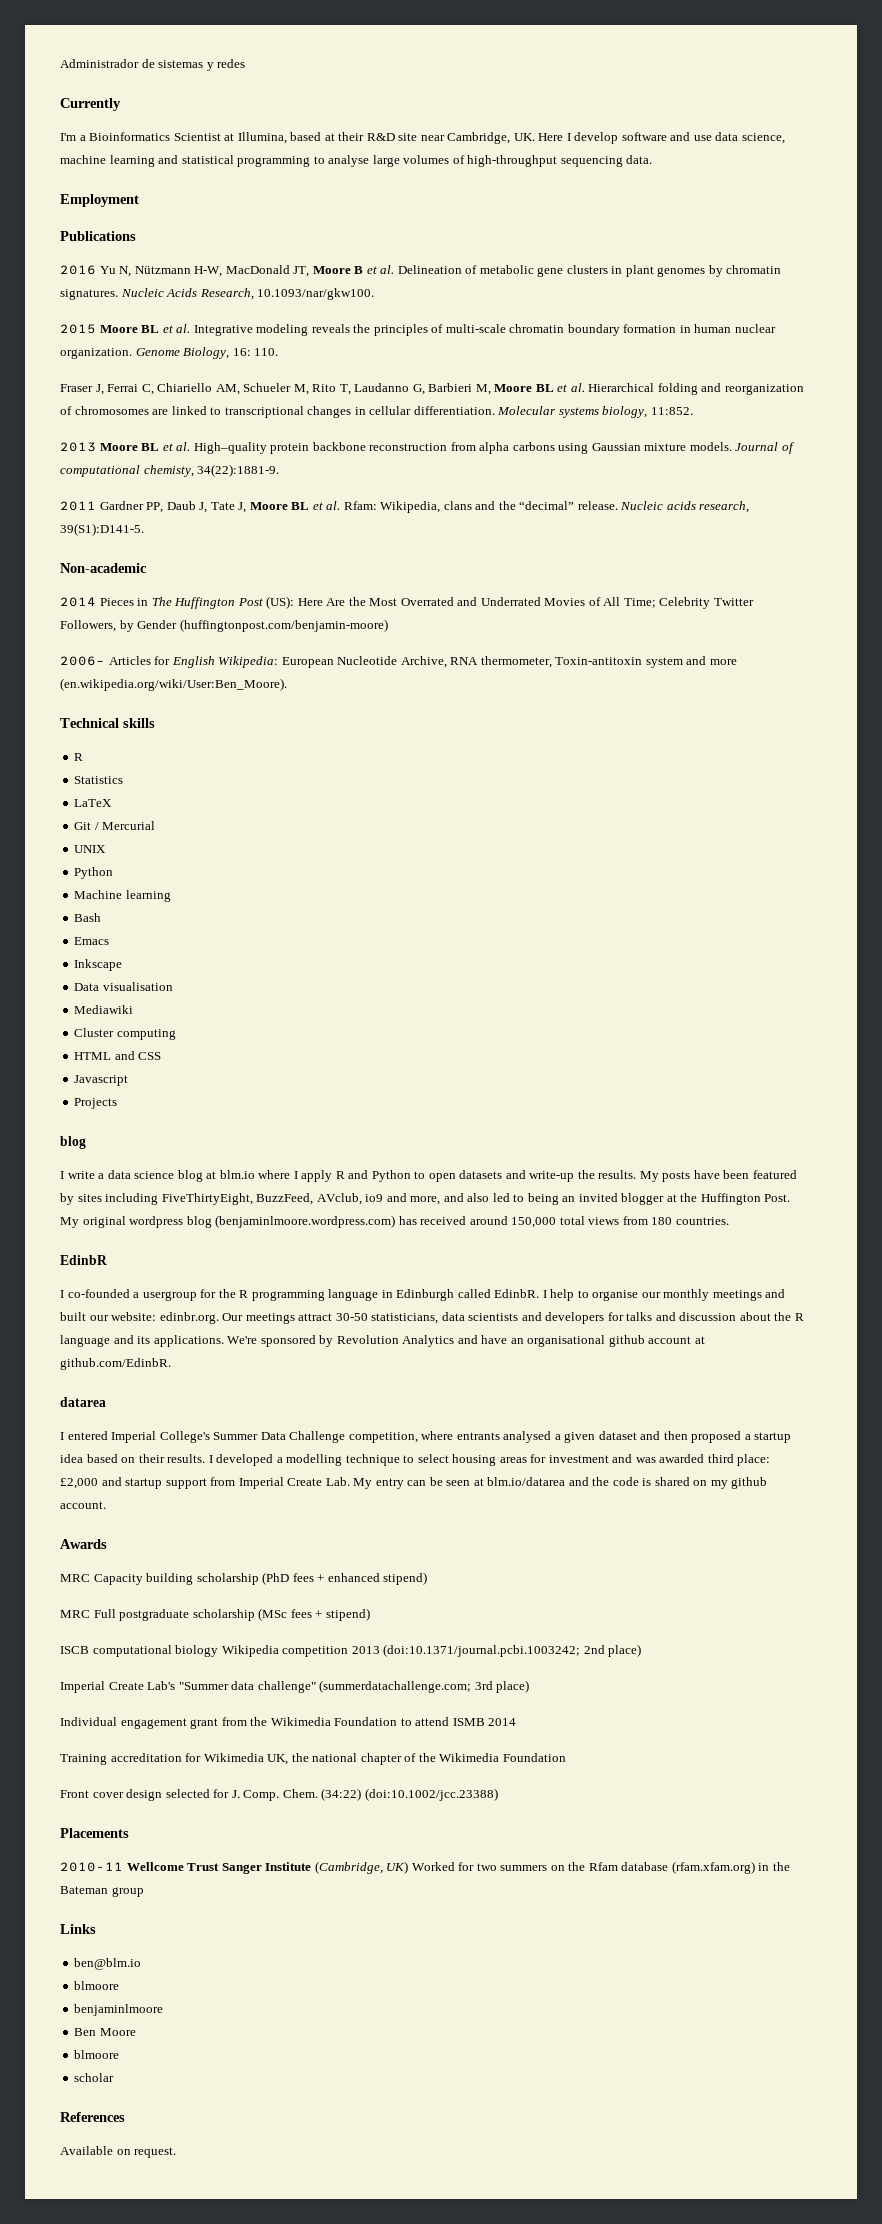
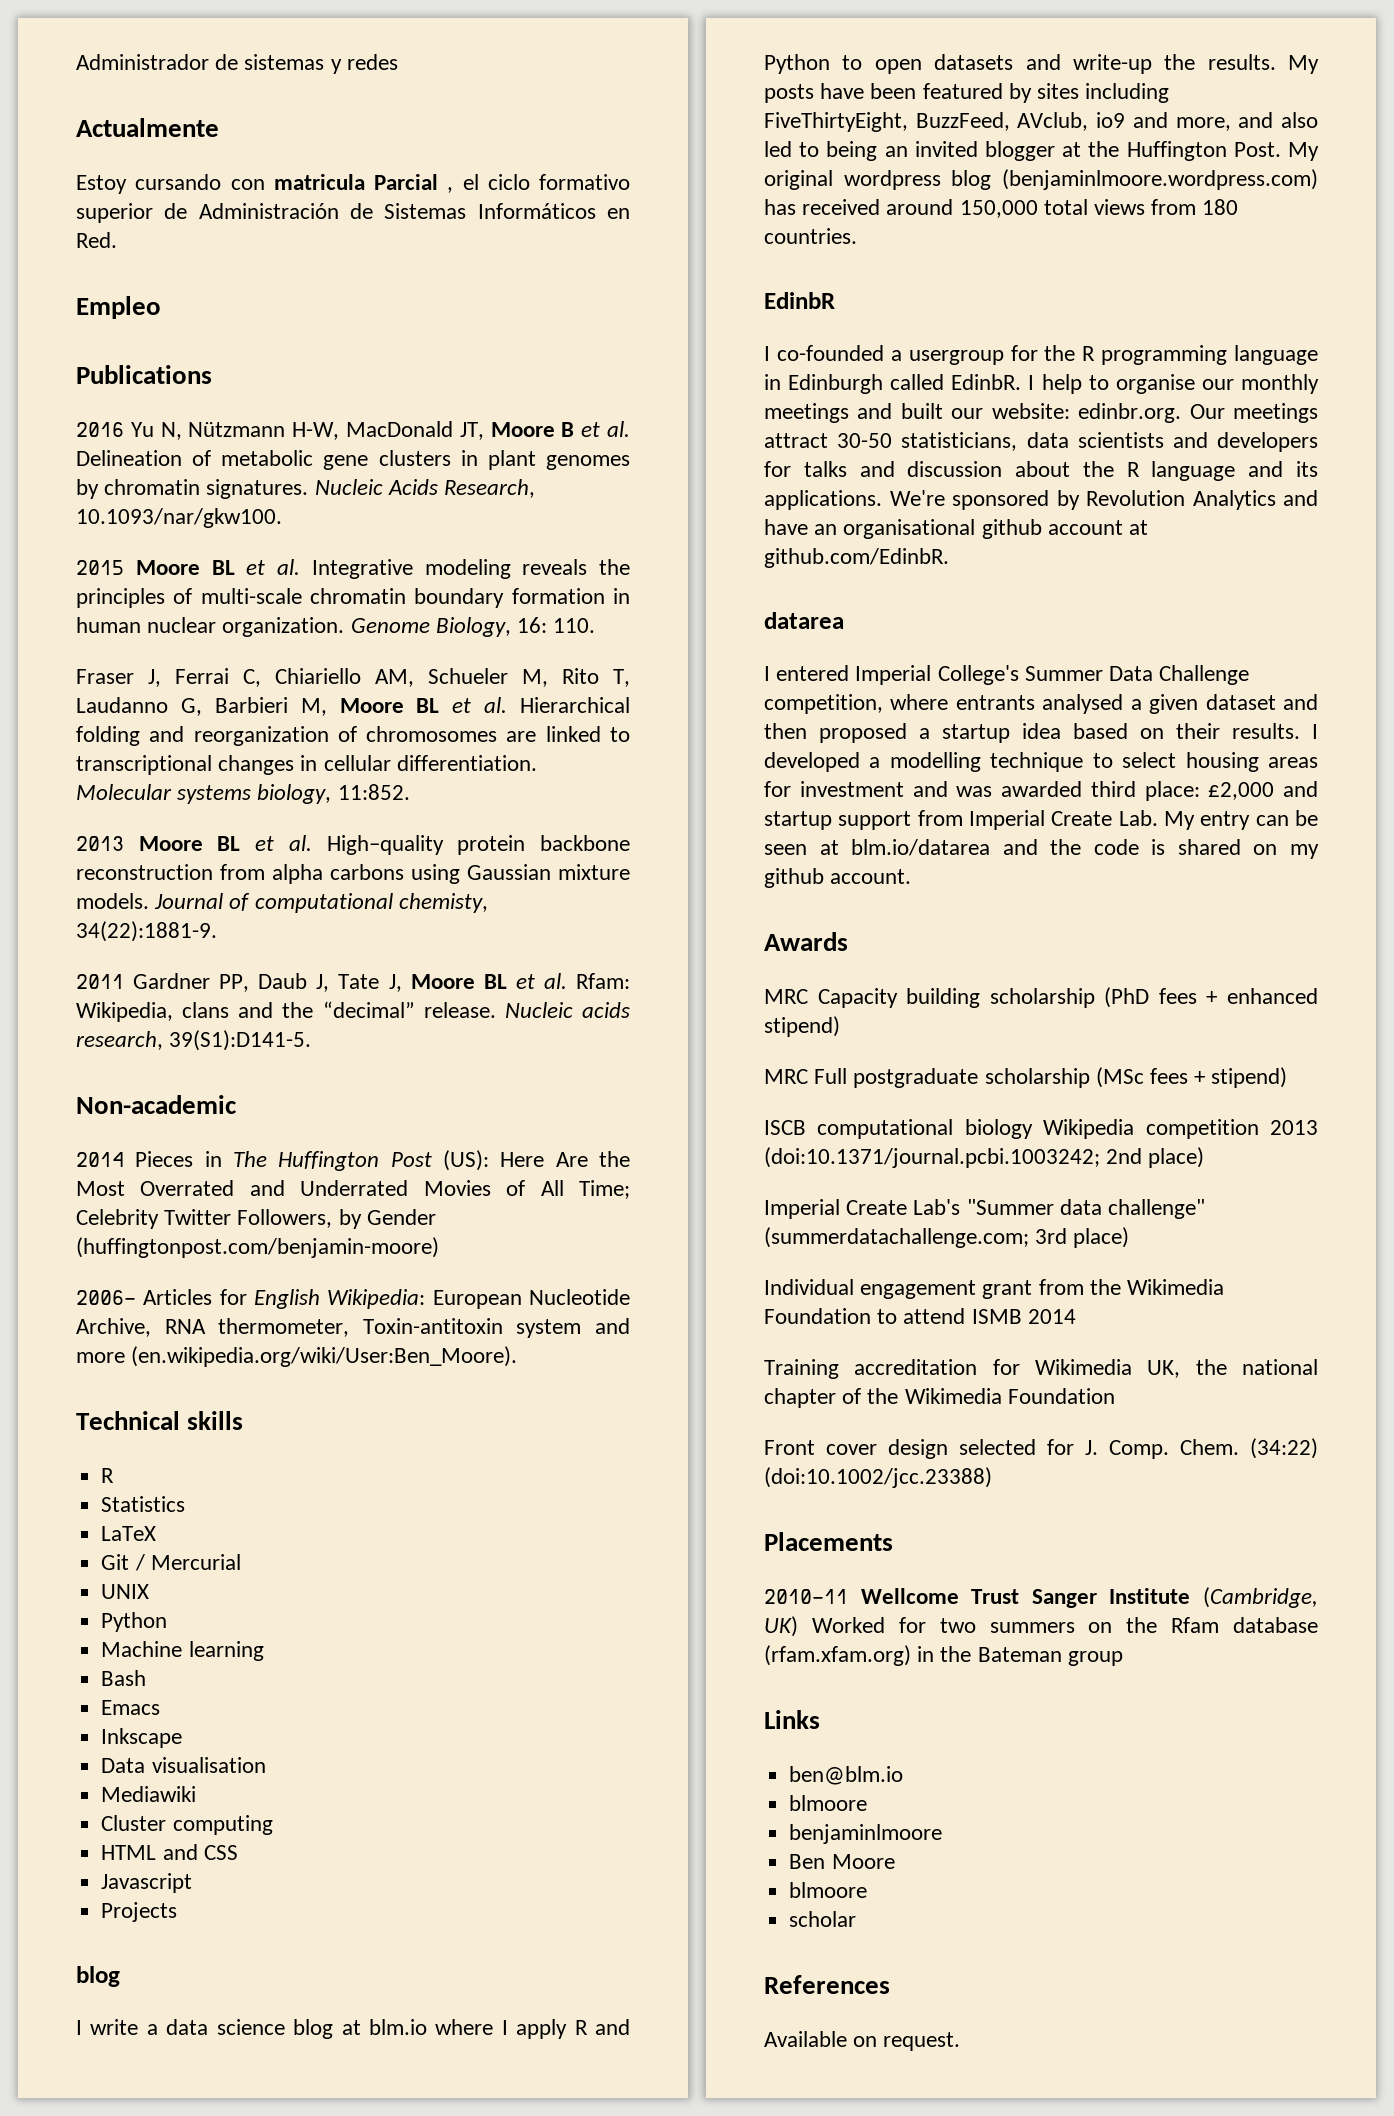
[60,98,121,111] [60,132,785,144] [60,155,653,167] [60,194,139,207] Currently // I'm a Bioinformatics Scientist at Illumina, based at their R&D site near Cambridge, UK. Here I develop software and use data science, machine learning and statistical programming to analyse large volumes of high-throughput sequencing data. // Employment -> [76,118,219,137] [76,174,630,194] [76,203,630,223] [76,232,117,248] [76,296,161,319] Actualmente // Estoy cursando con matricula Parcial , el ciclo formativo superior de Administración de Sistemas Informáticos en Red. // Empleo

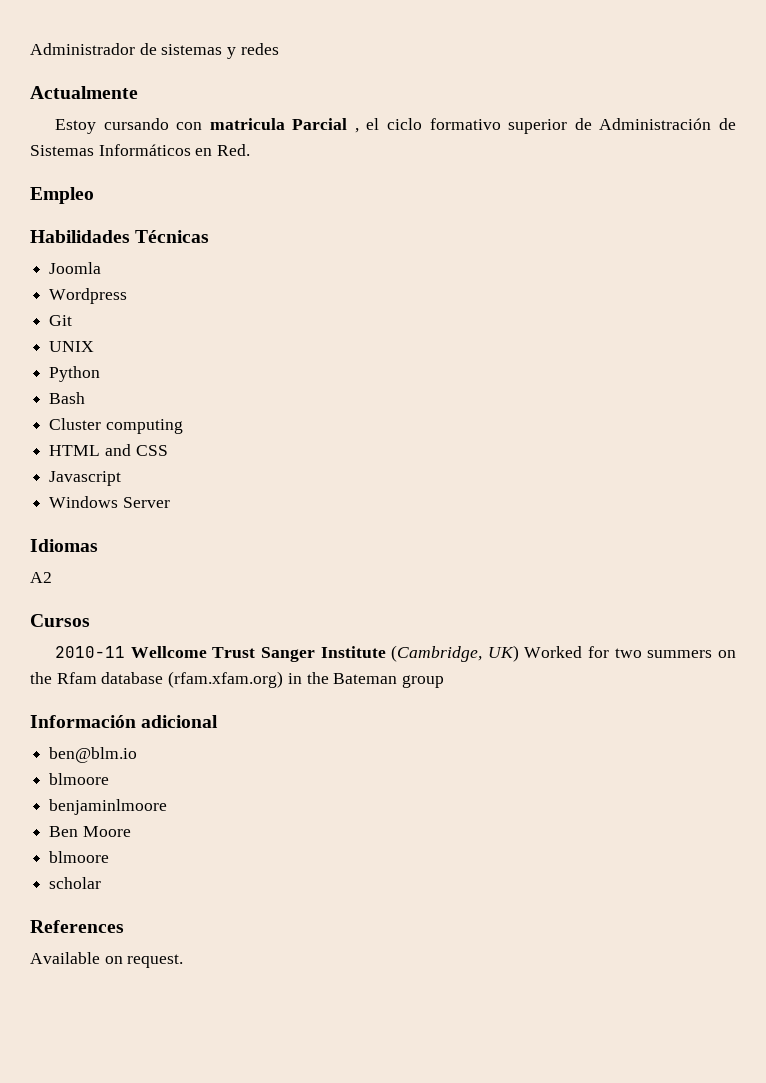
[76,365,212,384] [76,421,630,440] [76,450,630,470] [76,479,536,499] [76,508,282,528] [76,559,630,579] [76,588,630,608] [76,617,596,637] [76,668,630,687] [76,697,630,716] [76,726,630,746] [76,755,537,775] [76,784,410,804] [76,835,630,855] [76,864,630,884] [76,893,488,913] [76,921,217,942] [76,973,630,992] [76,1001,630,1022] [76,1030,312,1051] [76,1095,237,1114] [76,1150,630,1171] [76,1180,630,1199] [76,1209,436,1229] [76,1237,439,1258] [76,1289,630,1309] [76,1318,630,1338] [76,1346,518,1367] [76,1411,244,1430] [101,1468,115,1483] [101,1496,186,1512] [101,1526,157,1541] Publications // 2016 Yu N, Nützmann H-W, MacDonald JT, Moore B et al. Delineation of metabolic gene clusters in plant genomes by chromatin signatures. Nucleic Acids Research, 10.1093/nar/gkw100. // 2015 Moore BL et al. Integrative modeling reveals the principles of multi-scale chromatin boundary formation in human nuclear organization. Genome Biology, 16: 110. // Fraser J, Ferrai C, Chiariello AM, Schueler M, Rito T, Laudanno G, Barbieri M, Moore BL et al. Hierarchical folding and reorganization of chromosomes are linked to transcriptional changes in cellular differentiation. Molecular systems biology, 11:852. // 2013 Moore BL et al. High–quality protein backbone reconstruction from alpha carbons using Gaussian mixture models. Journal of computational chemisty, 34(22):1881-9. // 2011 Gardner PP, Daub J, Tate J, Moore BL et al. Rfam: Wikipedia, clans and the “decimal” release. Nucleic acids research, 39(S1):D141-5. // Non-academic // 2014 Pieces in The Huffington Post (US): Here Are the Most Overrated and Underrated Movies of All Time; Celebrity Twitter Followers, by Gender (huffingtonpost.com/benjamin-moore) // 2006– Articles for English Wikipedia: European Nucleotide Archive, RNA thermometer, Toxin-antitoxin system and more (en.wikipedia.org/wiki/User:Ben_Moore). // Technical skills // R // Statistics // LaTeX -> [30,230,210,243] [49,262,102,274] [49,288,128,304] Habilidades Técnicas // Joomla // Wordpress
[134,1554,241,1571] / Mercurial -> (73, 320) none
[101,1641,264,1661] // Machine learning -> (101, 374) none
[101,1700,161,1715] [101,1728,183,1748] [101,1757,266,1773] [101,1786,197,1802] // Emacs // Inkscape // Data visualisation // Mediawiki -> (86, 398) none
[101,1902,178,1922] [76,1966,120,1987] [76,2019,631,2039] [764,54,1319,74] [764,83,1170,103] [764,112,1318,132] [764,141,1319,161] [764,169,1318,190] [764,199,1239,218] [764,228,857,244] [764,292,835,309] [764,345,1318,365] [764,374,1319,394] [764,403,1318,423] [764,432,1318,452] [764,461,1318,481] [764,490,1318,510] [764,519,1149,539] [764,548,949,568] [764,612,844,629] [764,665,1250,685] [764,694,1318,714] [764,723,1318,743] [764,752,1318,772] [764,781,1318,801] [764,810,1318,830] [764,839,1319,859] [764,868,912,888] [764,932,848,951] [764,987,1318,1008] [764,1016,840,1037] [764,1067,1288,1088] [764,1119,1318,1139] [764,1147,1205,1168] [764,1199,1206,1219] [764,1227,1130,1248] [764,1279,1225,1299] [764,1308,1076,1324] [764,1359,1318,1379] [764,1388,1115,1408] [764,1438,1318,1459] [764,1467,992,1488] [764,1532,893,1551] Projects // blog // I write a data science blog at blm.io where I apply R and Python to open datasets and write-up the results. My posts have been featured by sites including FiveThirtyEight, BuzzFeed, AVclub, io9 and more, and also led to being an invited blogger at the Huffington Post. My original wordpress blog (benjaminlmoore.wordpress.com) has received around 150,000 total views from 180 countries. // EdinbR // I co-founded a usergroup for the R programming language in Edinburgh called EdinbR. I help to organise our monthly meetings and built our website: edinbr.org. Our meetings attract 30-50 statisticians, data scientists and developers for talks and discussion about the R language and its applications. We're sponsored by Revolution Analytics and have an organisational github account at github.com/EdinbR. // datarea // I entered Imperial College's Summer Data Challenge competition, where entrants analysed a given dataset and then proposed a startup idea based on their results. I developed a modelling technique to select housing areas for investment and was awarded third place: £2,000 and startup support from Imperial Create Lab. My entry can be seen at blm.io/datarea and the code is shared on my github account. // Awards // MRC Capacity building scholarship (PhD fees + enhanced stipend) // MRC Full postgraduate scholarship (MSc fees + stipend) // ISCB computational biology Wikipedia competition 2013 (doi:10.1371/journal.pcbi.1003242; 2nd place) // Imperial Create Lab's "Summer data challenge" (summerdatachallenge.com; 3rd place) // Individual engagement grant from the Wikimedia Foundation to attend ISMB 2014 // Training accreditation for Wikimedia UK, the national chapter of the Wikimedia Foundation // Front cover design selected for J. Comp. Chem. (34:22) (doi:10.1002/jcc.23388) // Placements -> [49,496,170,508] [30,539,98,552] [30,572,52,583] [30,614,90,627] Windows Server // Idiomas // A2 // Cursos
[764,1710,820,1729] Links -> [30,715,219,728] Información adicional

